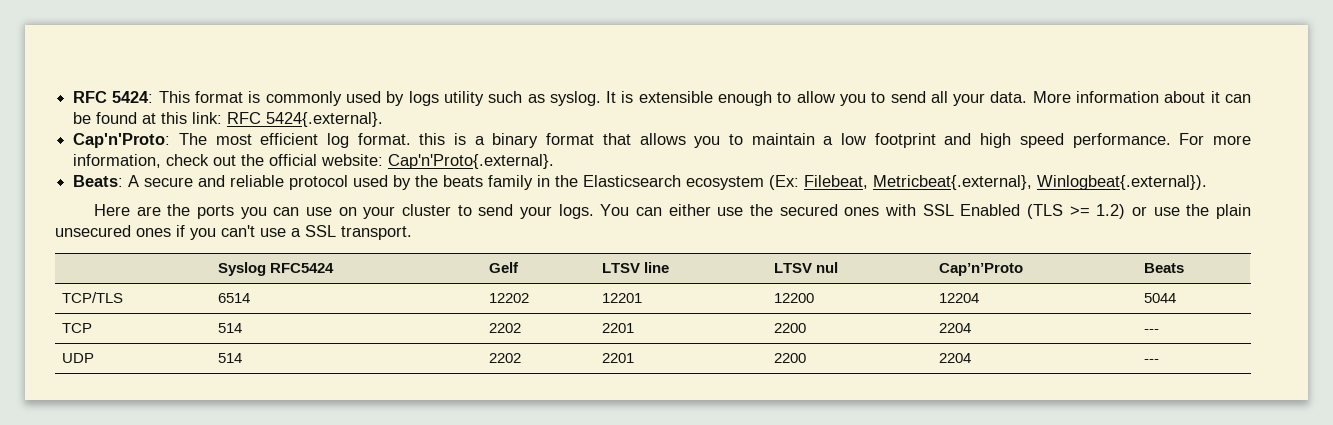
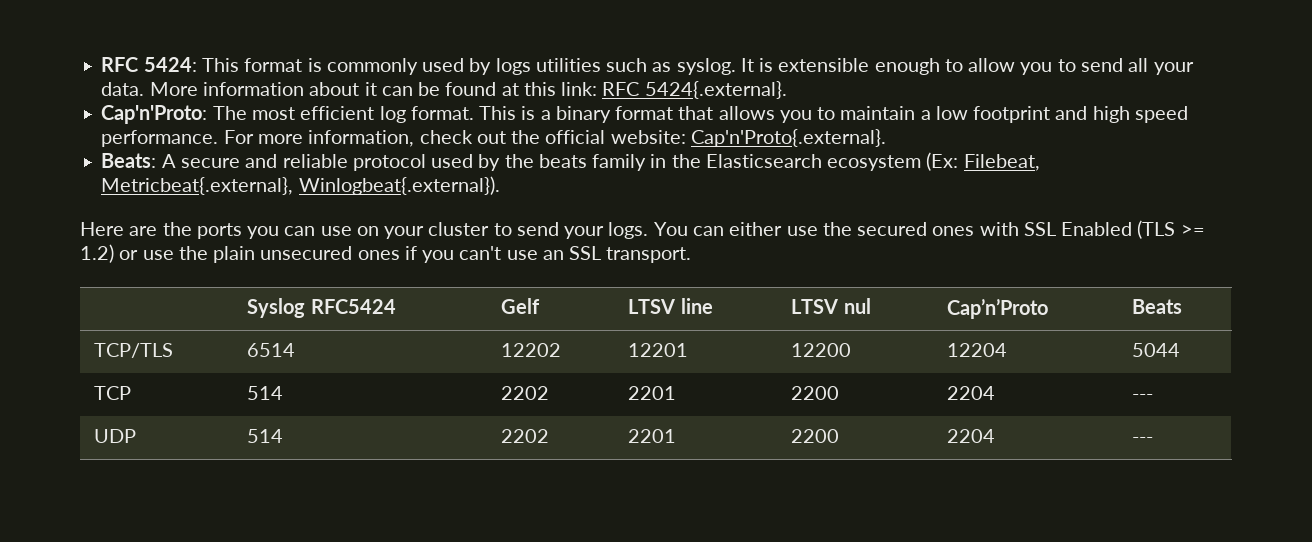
[443,91,484,106] utility -> [535,58,601,72] utilities
[419,133,446,145] this -> [479,106,517,120] This
[291,228,301,237] a -> [542,250,564,260] an

